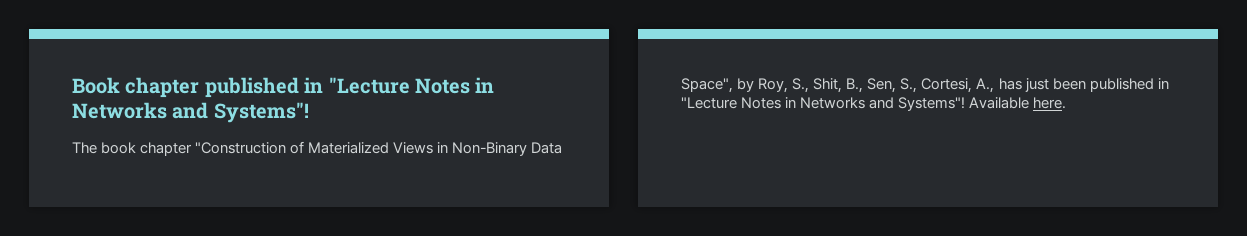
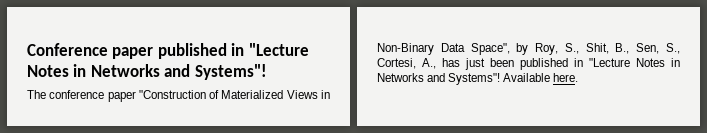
[72,77,200,98] Book chapter -> [27,43,154,59] Conference paper
[101,142,193,156] book chapter -> [49,90,136,102] conference paper

